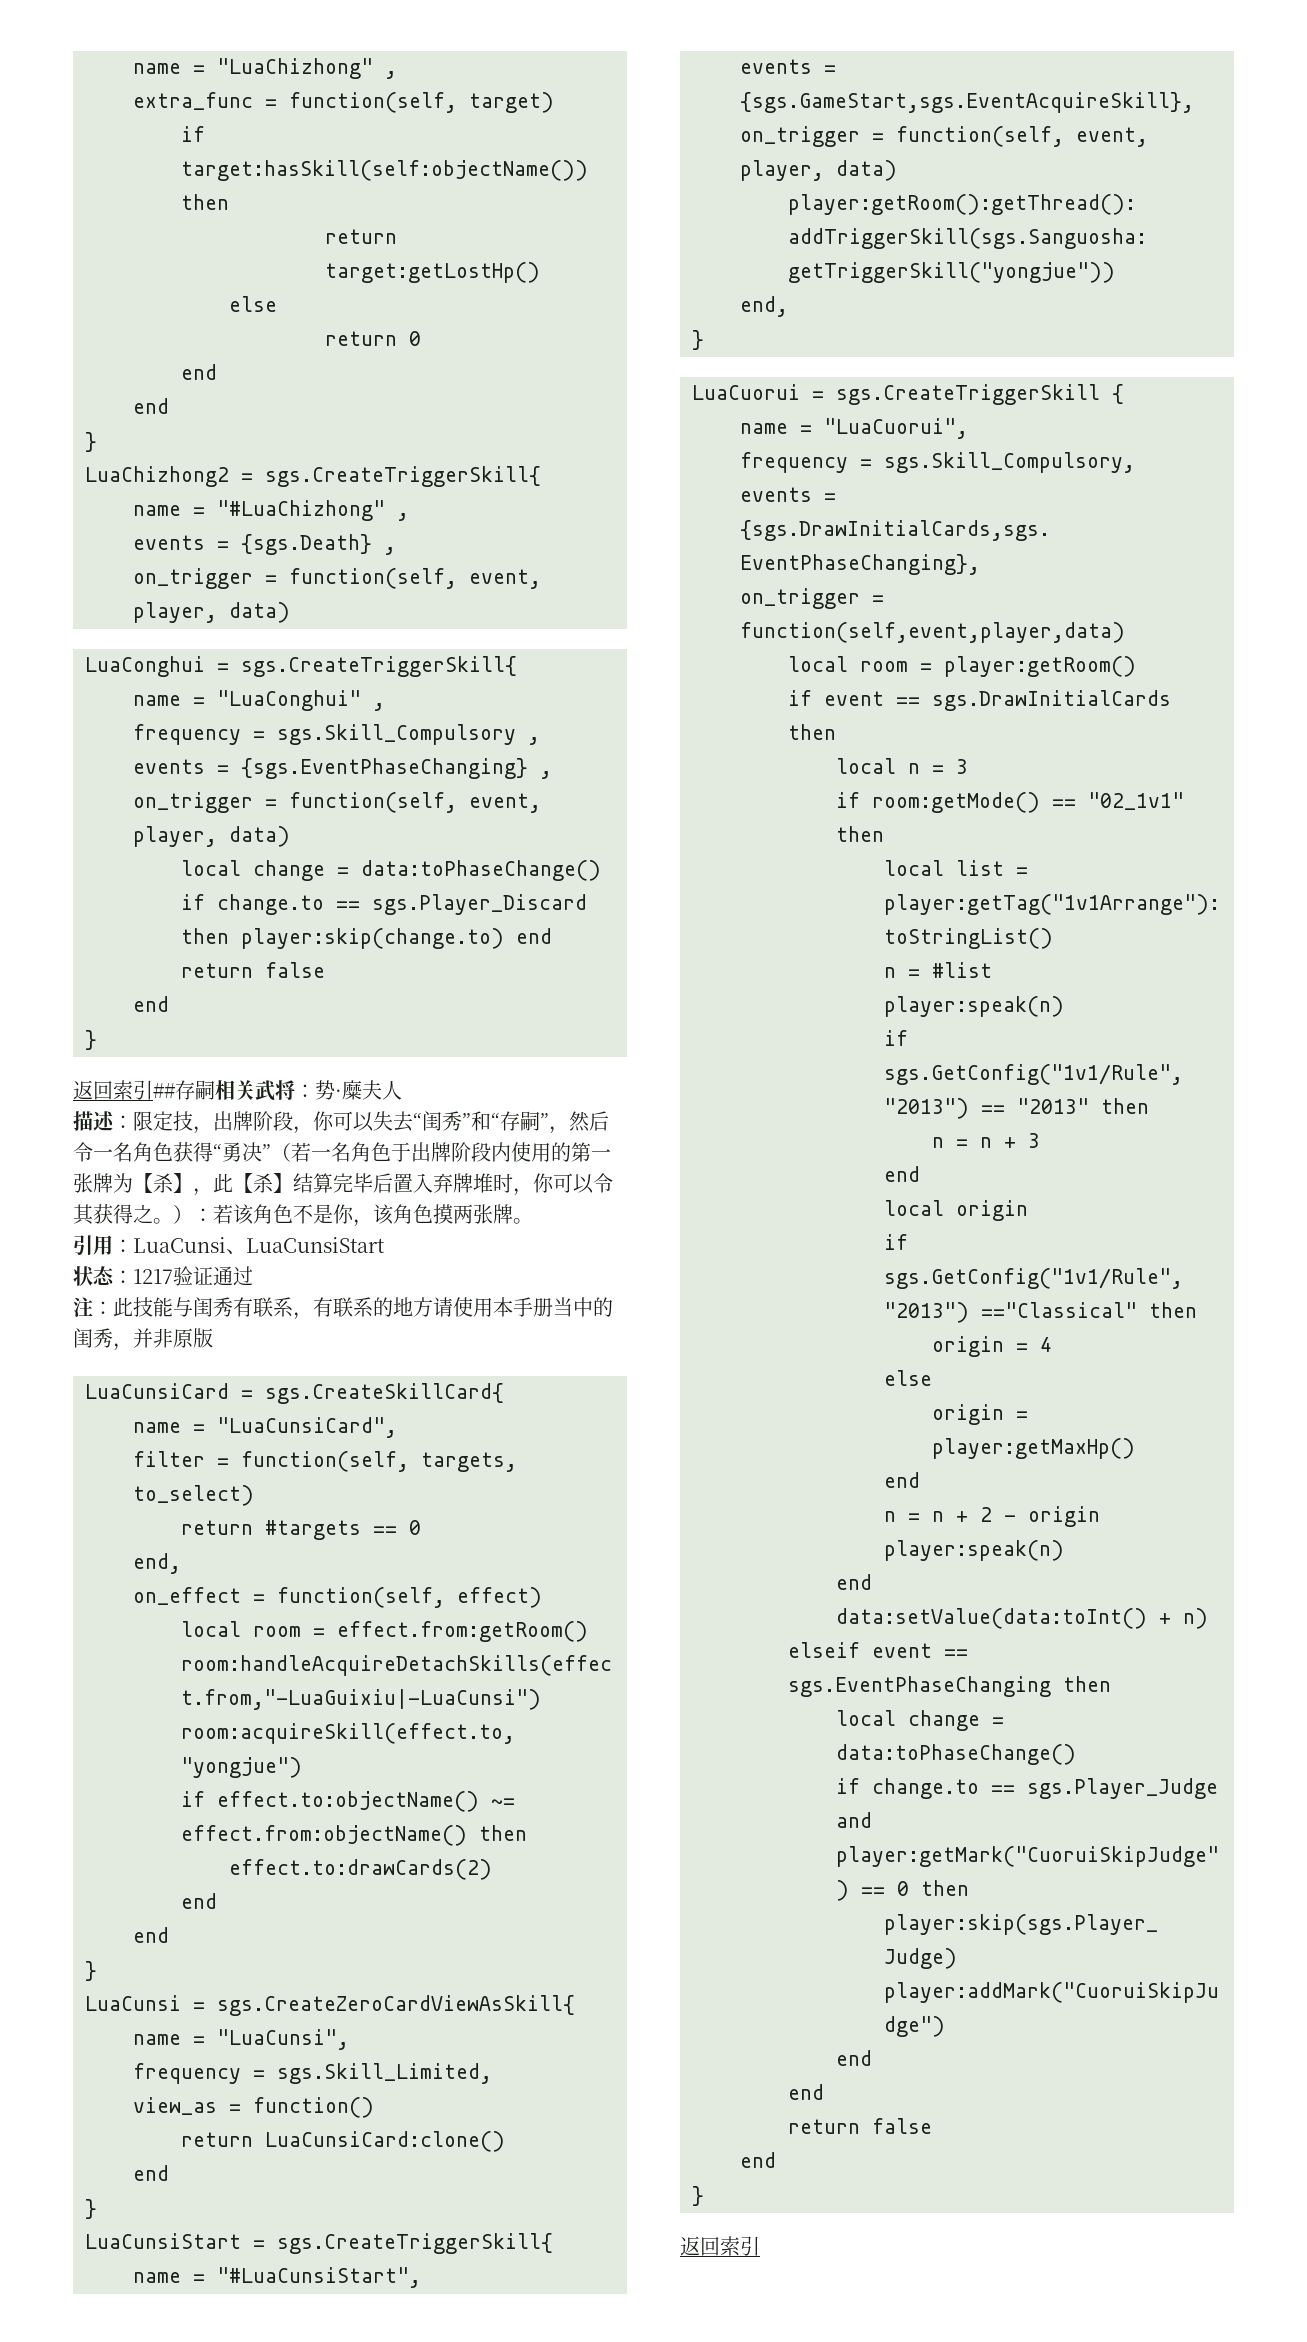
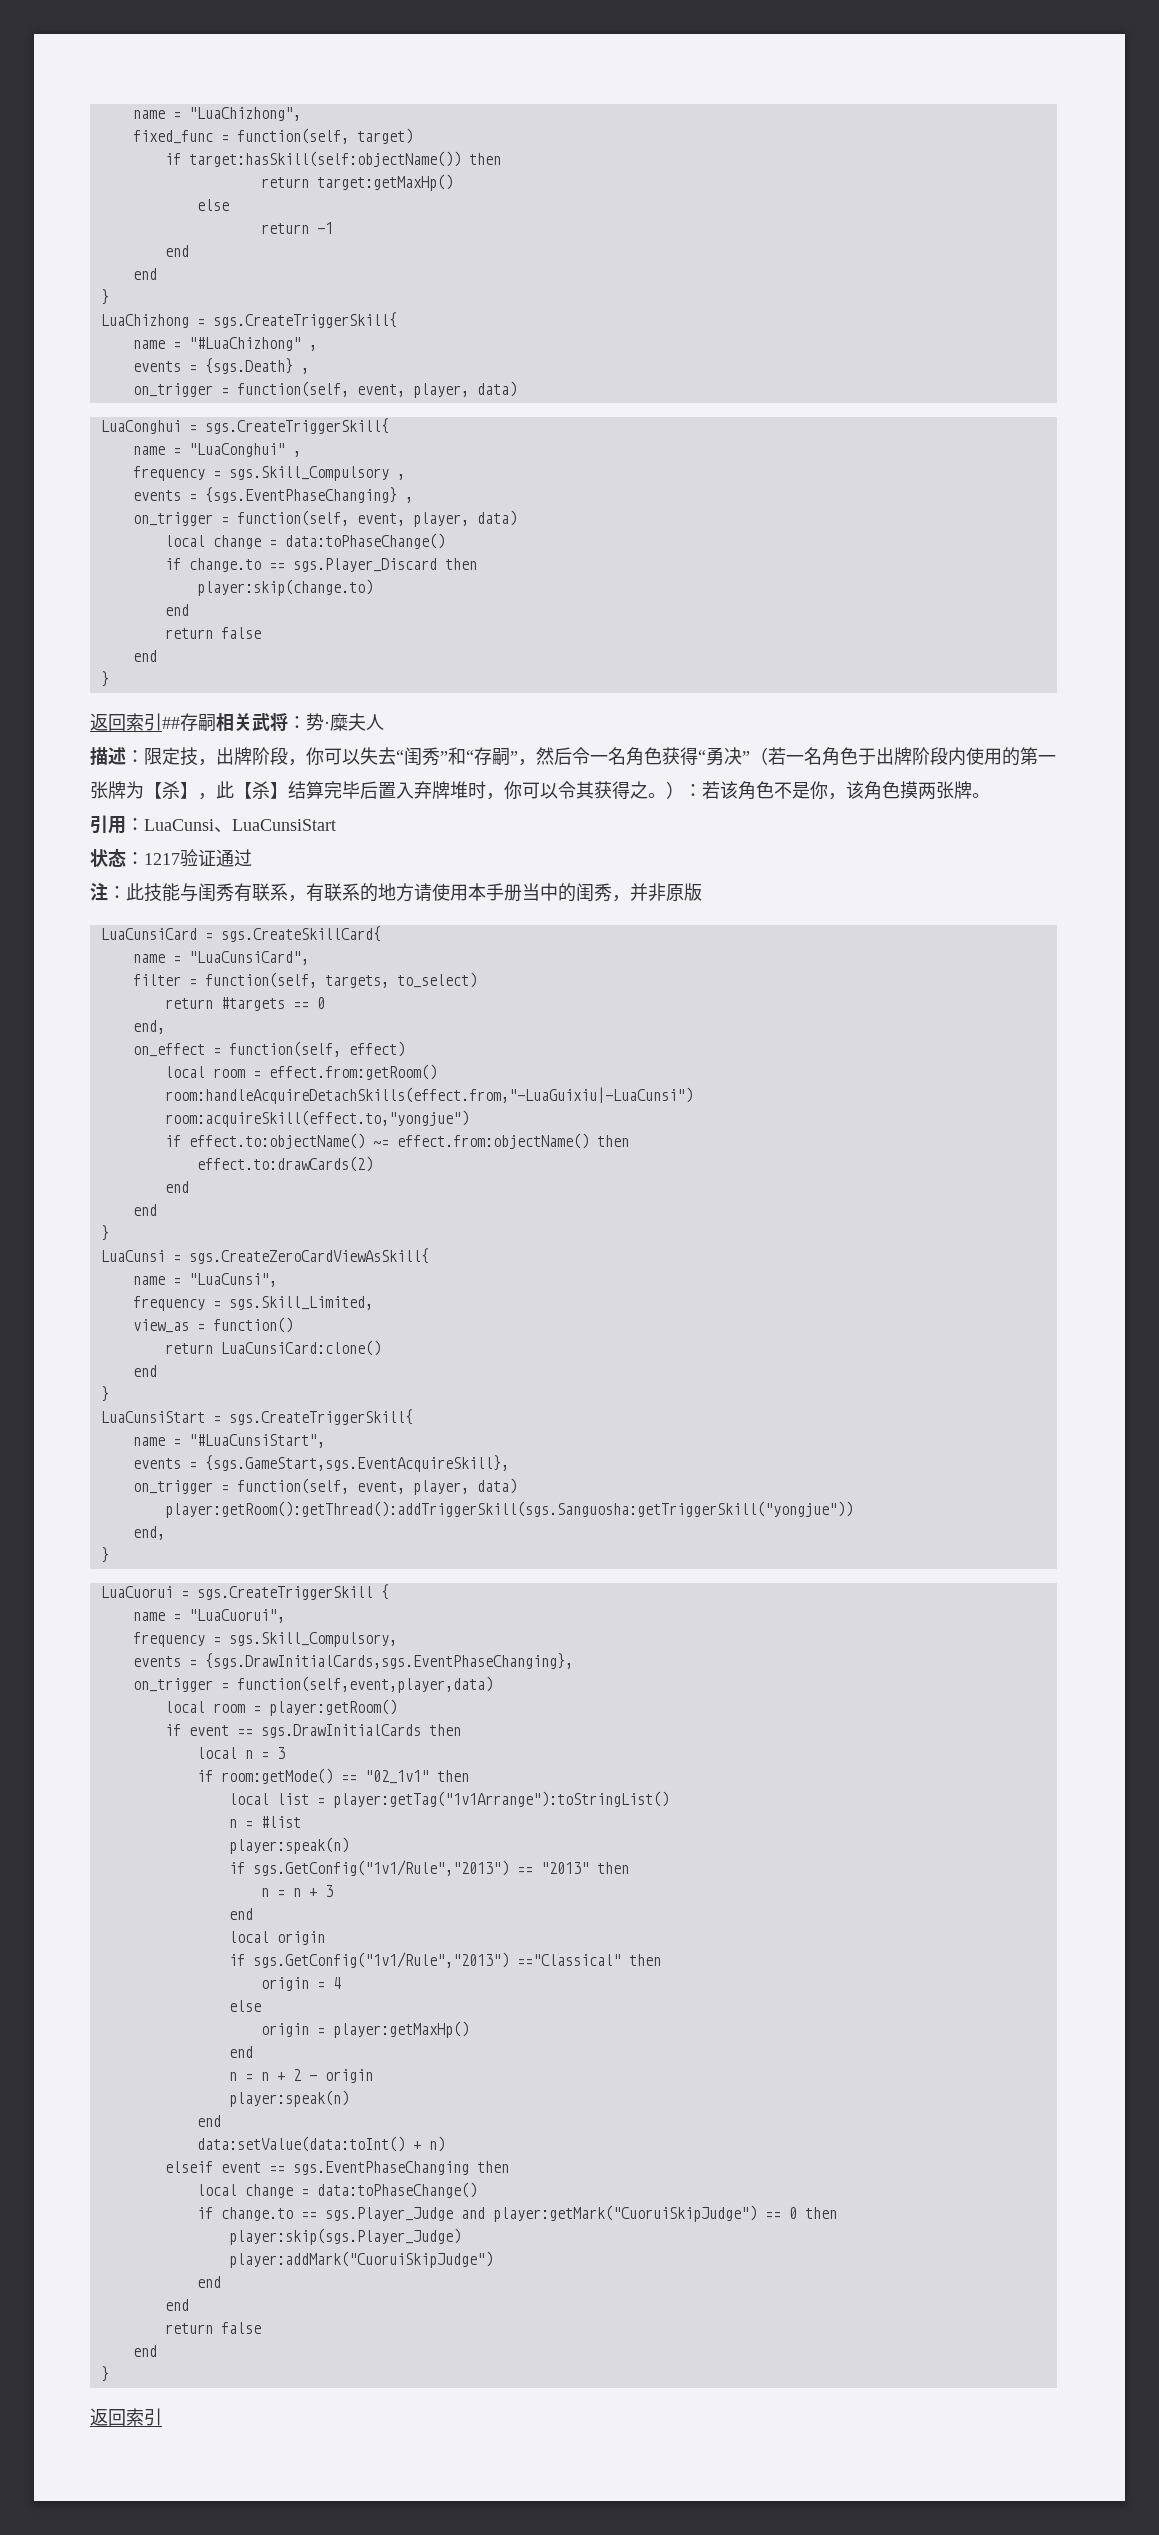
[133,58,397,79] [133,92,253,110] name = "LuaChizhong" , // extra_func -> [132,107,301,121] [132,130,213,144] name = "LuaChizhong", // fixed_func
[325,262,540,283] target:getLostHp() -> [316,174,453,191] target:getMaxHp()
[409,331,421,346] [181,364,217,380] [133,398,169,414] [85,432,97,452] [85,466,229,487] 0 // end // end // } // LuaChizhong2 -> [316,222,333,234] [164,245,189,257] [132,268,157,280] [100,289,109,305] [100,314,189,328] -1 // end // end // } // LuaChizhong
(229, 936) none -> (477, 564) //
(504, 938) none -> (373, 587) //

